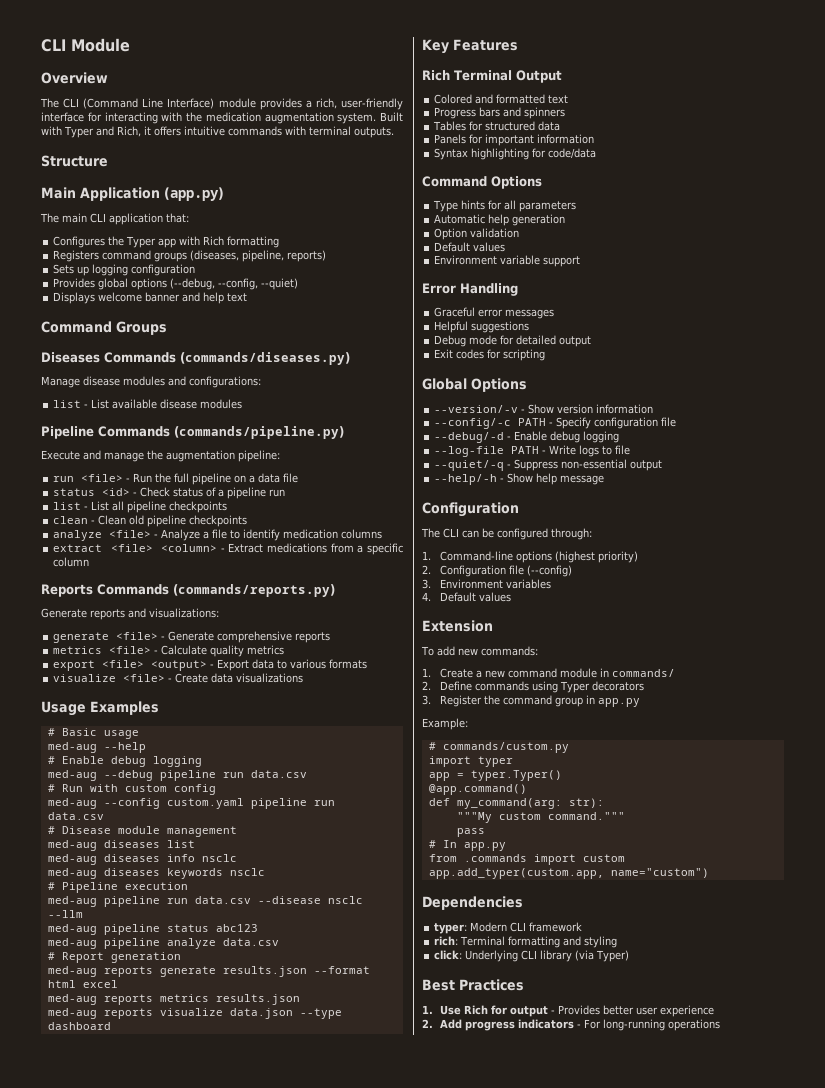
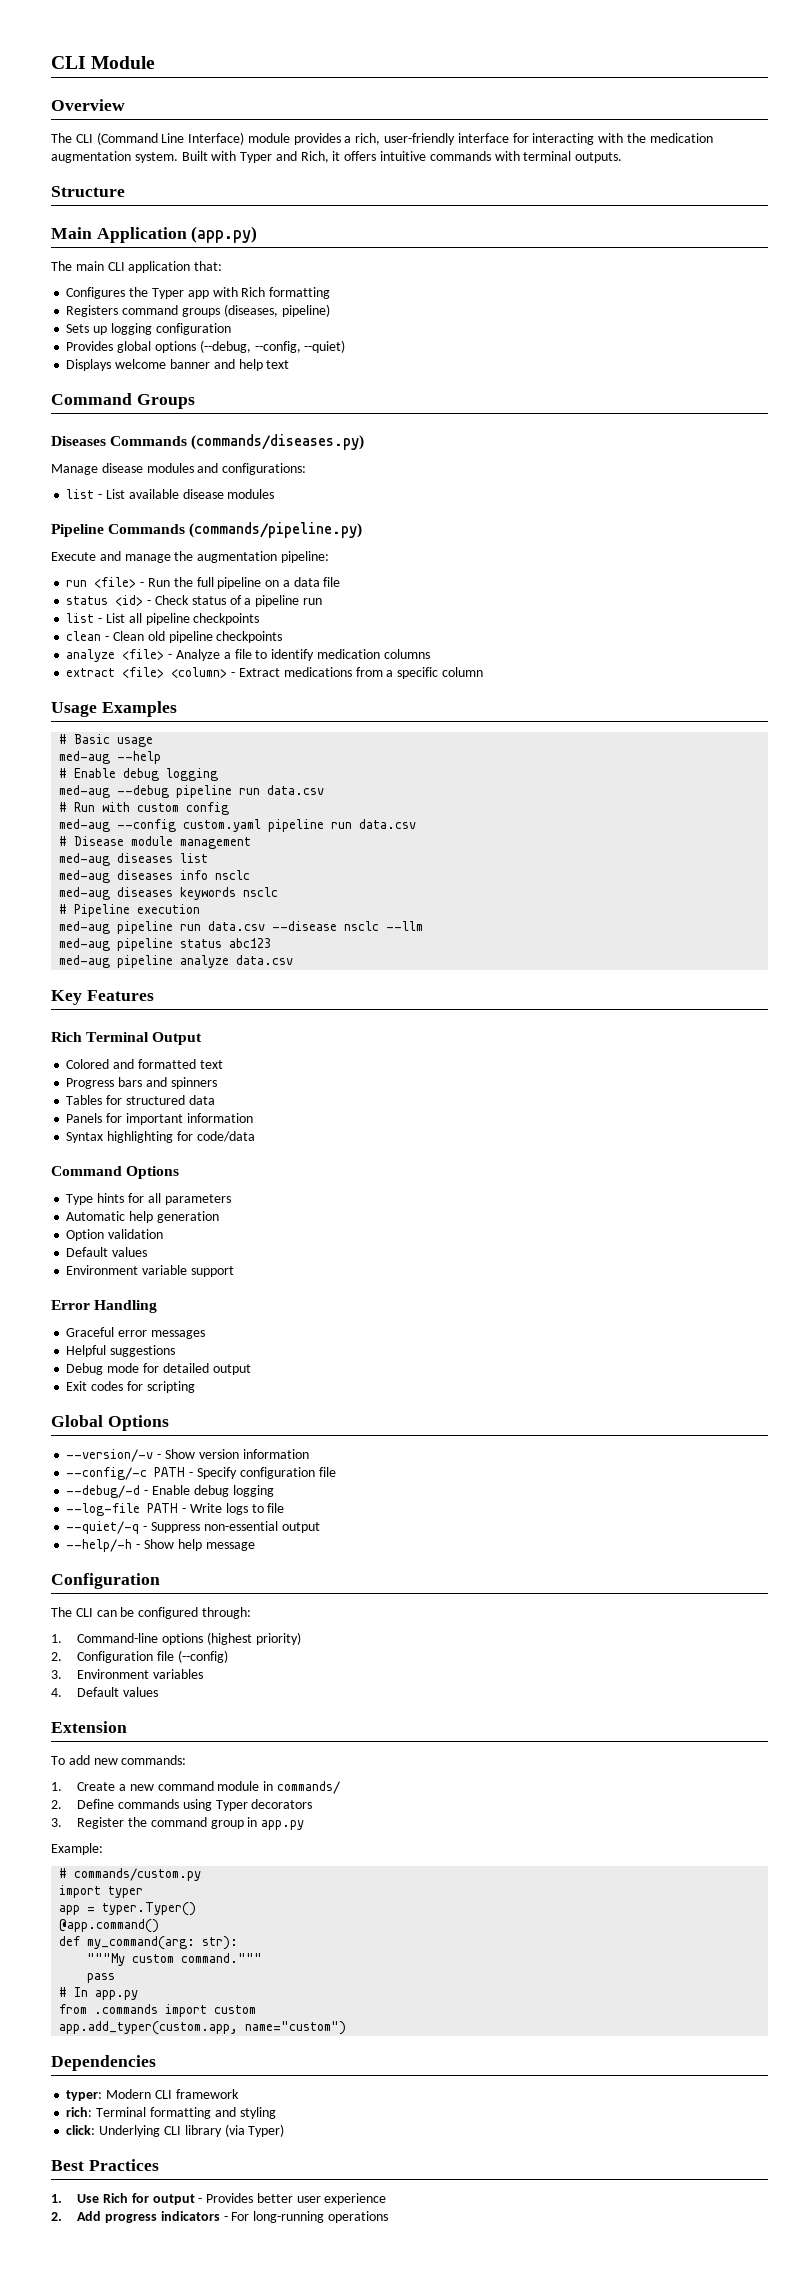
[242,250,327,262] pipeline, reports) -> [281,304,330,317] pipeline)
[41,584,335,597] [41,608,219,620] [53,631,331,643] [53,645,285,657] [53,659,368,671] [53,673,304,683] // Reports Commands (commands/reports.py) // Generate reports and visualizations: // generate <file> - Generate comprehensive reports // metrics <file> - Calculate quality metrics // export <file> <output> - Export data to various formats // visualize <file> - Create data visualizations -> (483, 672) none
[47,952,181,963] [47,966,370,977] [47,980,118,988] [47,994,300,1005] [47,1008,342,1019] [47,1022,111,1030] // # Report generation // med-aug reports generate results.json --format html excel // med-aug reports metrics results.json // med-aug reports visualize data.json --type dashboard -> (294, 960) none

